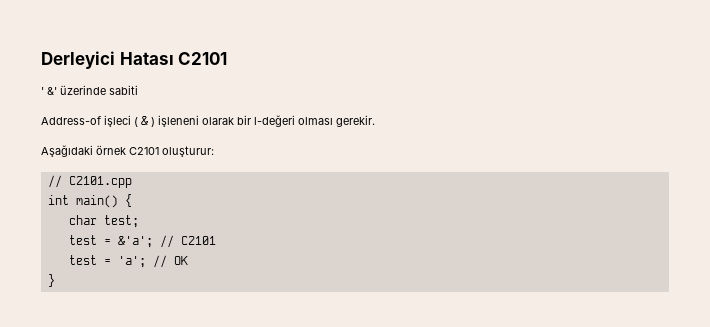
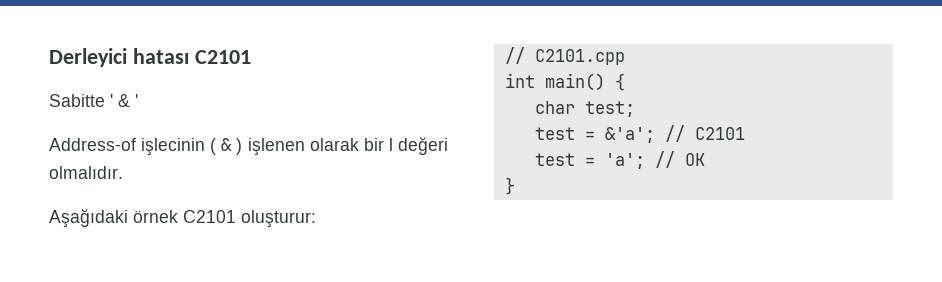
[119,52,228,65] [41,85,138,95] Hatası C2101 // ' &' üzerinde sabiti -> [132,48,251,64] [49,94,138,107] hatası C2101 // Sabitte ' & '
[104,115,131,127] işleci -> [141,138,206,156] işlecinin
[158,115,199,127] işleneni -> [247,138,305,156] işlenen
[254,115,375,127] l-değeri olması gerekir. -> [388,137,448,155] [49,166,123,179] l değeri olmalıdır.

